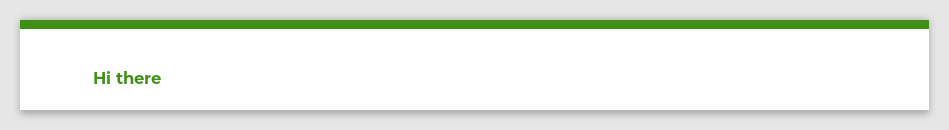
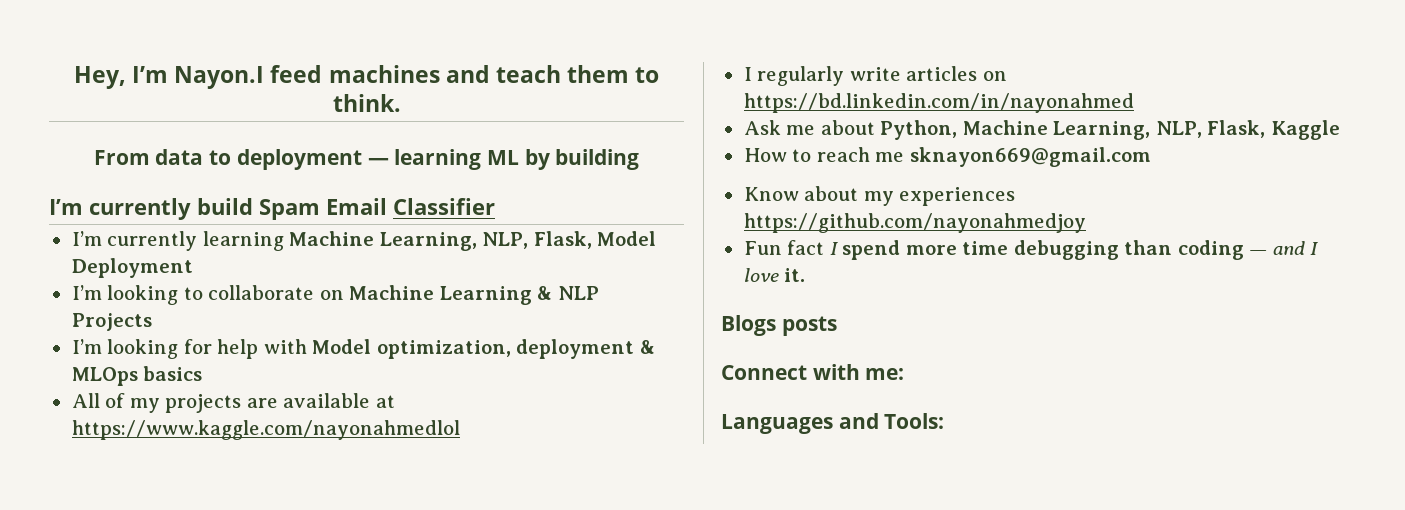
[93,71,161,84] Hi there -> [73,65,660,89] [332,94,401,112] [93,149,640,170] [49,198,495,220] [71,231,657,251] [71,258,193,278] [71,285,599,305] [71,313,152,331] [71,339,655,359] [71,366,203,386] [71,393,395,413] [71,420,460,440] [743,66,1007,86] [743,93,1134,113] [743,120,1340,140] [743,147,1151,167] [743,186,1016,206] [743,213,1086,233] [743,240,1320,260] [743,268,806,282] [721,315,837,336] [721,364,905,380] [721,413,945,434] Hey, I’m Nayon.I feed machines and teach them to think. // From data to deployment — learning ML by building // I’m currently build Spam Email Classifier // I’m currently learning Machine Learning, NLP, Flask, Model Deployment // I’m looking to collaborate on Machine Learning & NLP Projects // I’m looking for help with Model optimization, deployment & MLOps basics // All of my projects are available at https://www.kaggle.com/nayonahmedlol // I regularly write articles on https://bd.linkedin.com/in/nayonahmed // Ask me about Python, Machine Learning, NLP, Flask, Kaggle // How to reach me sknayon669@gmail.com // Know about my experiences https://github.com/nayonahmedjoy // Fun fact I spend more time debugging than coding — and I love it. // Blogs posts // Connect with me: // Languages and Tools:

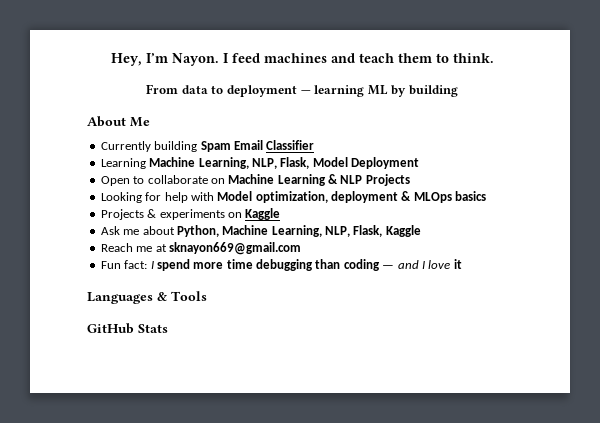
[174,66,265,89] Nayon.I -> [171,53,229,66] Nayon. I
[49,198,253,220] I’m currently build -> [87,116,150,127] [100,141,198,152] About Me // Currently building
[71,231,284,251] I’m currently learning -> [100,158,146,169] Learning
[71,285,179,305] I’m looking -> [100,176,130,186] Open
[71,339,179,359] I’m looking -> [100,192,142,203] Looking
[71,393,395,413] [71,420,460,440] [743,66,1007,86] [743,93,1134,113] All of my projects are available at https://www.kaggle.com/nayonahmedlol // I regularly write articles on https://bd.linkedin.com/in/nayonahmed -> [100,208,281,220] Projects & experiments on Kaggle
[743,147,1151,167] [743,186,1016,206] [743,213,1086,233] How to reach me sknayon669@gmail.com // Know about my experiences https://github.com/nayonahmedjoy -> [100,242,301,255] Reach me at sknayon669@gmail.com
[787,240,825,255] fact -> [124,260,148,269] fact:
[784,268,806,282] [721,315,837,336] [721,364,905,380] [721,413,945,434] it. // Blogs posts // Connect with me: // Languages and Tools: -> [453,259,462,269] [87,291,207,304] [87,323,168,334] it // Languages & Tools // GitHub Stats

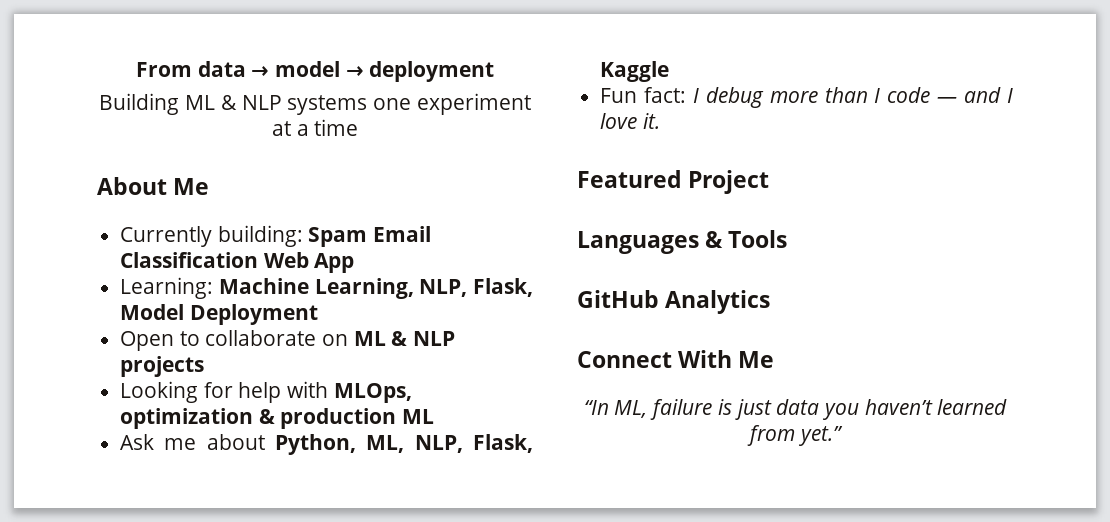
[110,53,494,66] [146,84,458,97] Hey, I’m Nayon. I feed machines and teach them to think. // From data to deployment — learning ML by building -> [135,61,495,82] [99,93,531,115] [271,119,359,136] From data → model → deployment // Building ML & NLP systems one experiment at a time
[154,141,198,152] building -> [217,225,303,247] building:
[266,140,315,150] [100,158,146,169] Classifier // Learning -> [120,252,355,273] [120,277,214,299] Classification Web App // Learning:
[228,174,410,186] Machine Learning & NLP Projects -> [353,331,456,346] [120,356,205,377] ML & NLP projects
[217,191,487,203] [100,208,281,220] Model optimization, deployment & MLOps basics // Projects & experiments on Kaggle -> [333,383,412,403] [120,408,435,429] MLOps, optimization & production ML
[222,225,322,237] Machine Learning, -> [366,435,405,453] ML,
[100,242,301,255] // Reach me at sknayon669@gmail.com -> (670, 71) none
[156,259,380,271] spend more time debugging than coding -> [705,87,931,108] debug more than I code
[453,259,462,269] it -> [642,113,660,129] [577,170,770,194] it. // Featured Project
[138,324,168,333] Stats -> [665,290,771,314] [577,350,775,368] [583,399,1008,420] [747,425,843,446] Analytics // Connect With Me // “In ML, failure is just data you haven’t learned from yet.”

